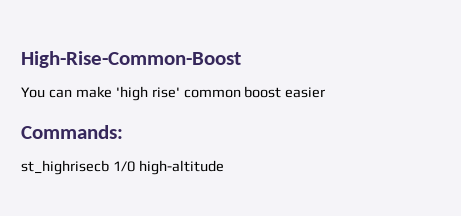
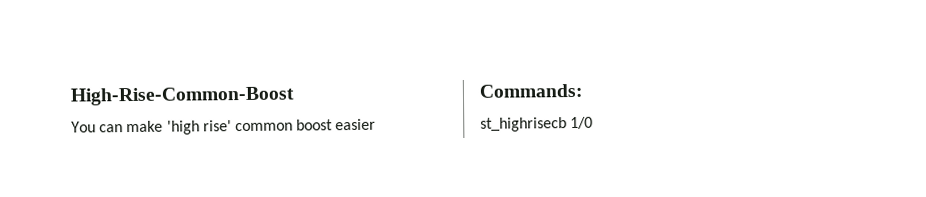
[138,160,224,175] high-altitude -> (594, 123) none

